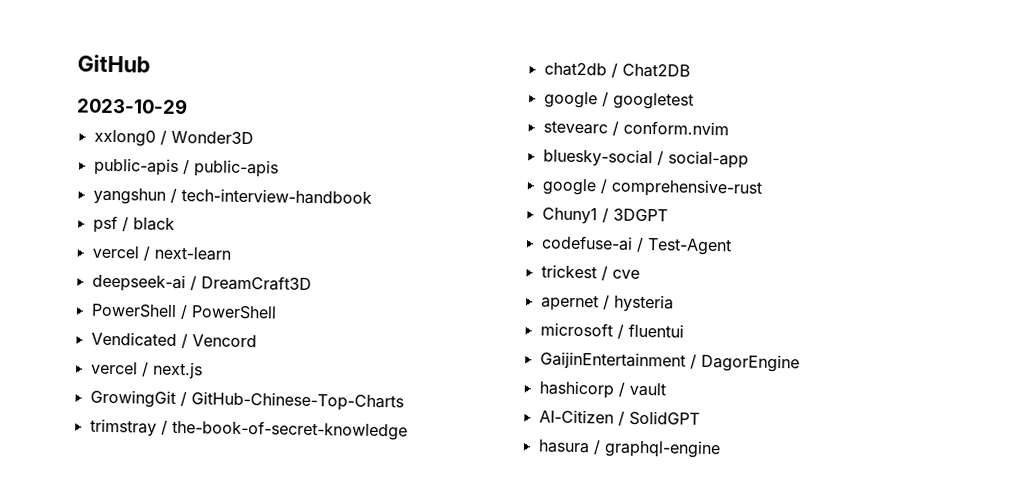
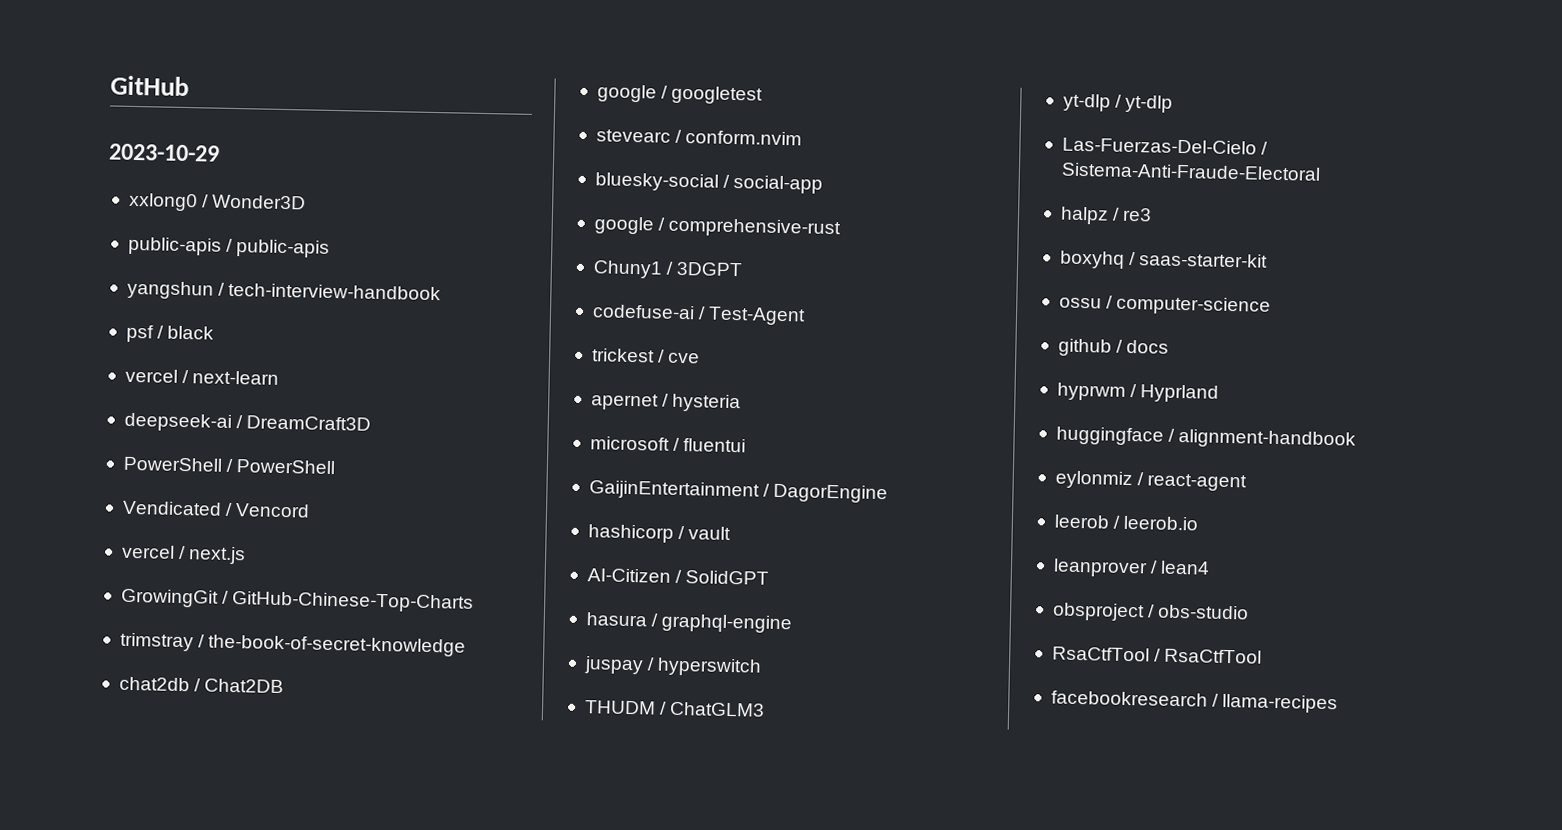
(721, 449) none -> [583,656,763,677] [583,700,766,717] [1062,93,1174,113] [1061,137,1269,155] [1060,162,1321,181] [1059,206,1153,225] [1059,250,1269,269] [1058,295,1272,316] [1057,338,1170,357] [1056,382,1220,403] [1055,426,1357,450] [1054,470,1248,492] [1053,514,1200,531] [1052,558,1211,578] [1051,602,1250,622] [1051,646,1263,664] [1050,690,1339,714] // juspay / hyperswitch // THUDM / ChatGLM3 // yt-dlp / yt-dlp // Las-Fuerzas-Del-Cielo / Sistema-Anti-Fraude-Electoral // halpz / re3 // boxyhq / saas-starter-kit // ossu / computer-science // github / docs // hyprwm / Hyprland // huggingface / alignment-handbook // eylonmiz / react-agent // leerob / leerob.io // leanprover / lean4 // obsproject / obs-studio // RsaCtfTool / RsaCtfTool // facebookresearch / llama-recipes

